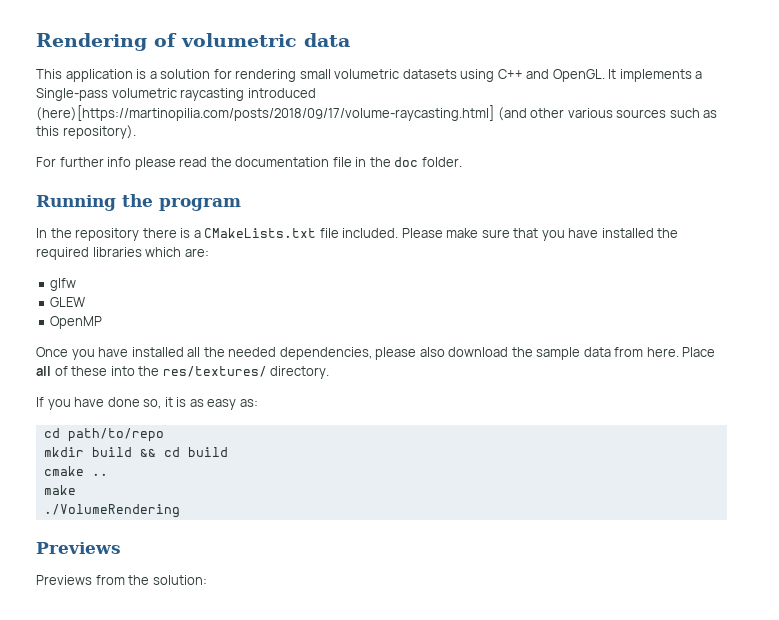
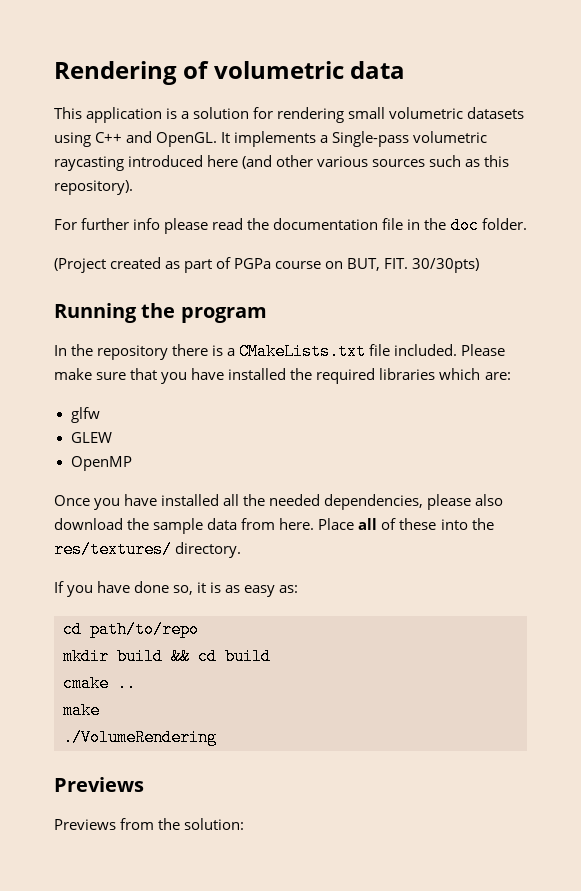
[36,105,494,121] (here)[https://martinopilia.com/posts/2018/09/17/volume-raycasting.html] -> [207,155,239,167] here
(462, 162) none -> [54,257,480,273] // (Project created as part of PGPa course on BUT, FIT. 30/30pts)

